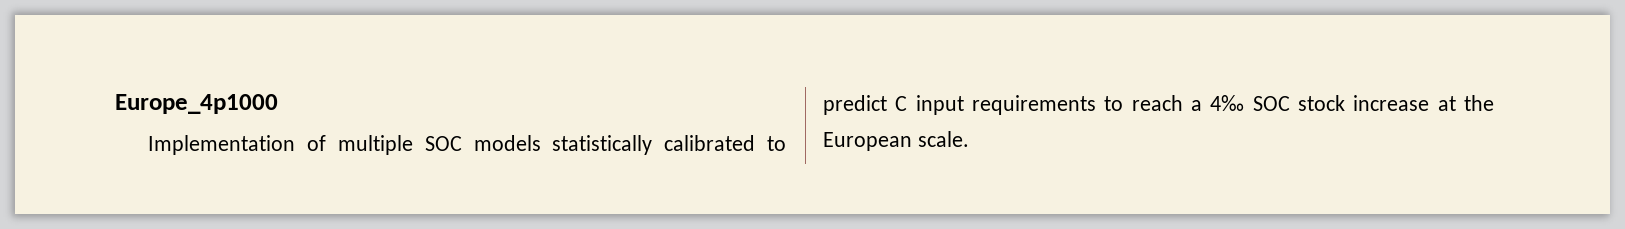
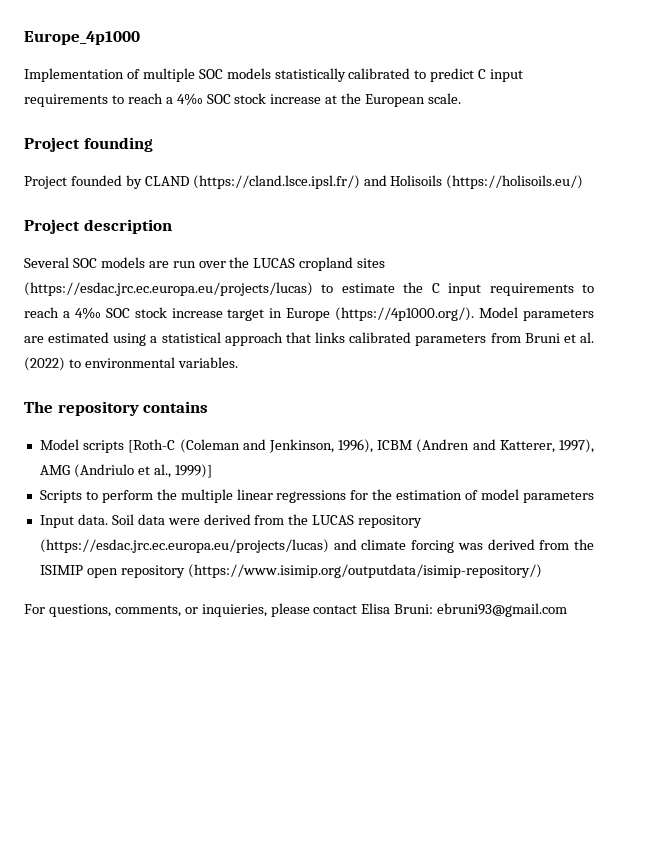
(969, 139) none -> [24,137,153,152] [24,175,584,189] [24,219,172,234] [24,257,386,271] [24,282,595,296] [24,307,595,321] [24,332,594,346] [24,357,238,371] [24,401,209,416] [39,439,594,453] [39,464,212,478] [39,489,594,503] [39,514,423,528] [39,539,594,553] [39,564,542,578] [24,603,568,617] // Project founding // Project founded by CLAND (https://cland.lsce.ipsl.fr/) and Holisoils (https://holisoils.eu/) // Project description // Several SOC models are run over the LUCAS cropland sites (https://esdac.jrc.ec.europa.eu/projects/lucas) to estimate the C input requirements to reach a 4‰ SOC stock increase target in Europe (https://4p1000.org/). Model parameters are estimated using a statistical approach that links calibrated parameters from Bruni et al. (2022) to environmental variables. // The repository contains // Model scripts [Roth-C (Coleman and Jenkinson, 1996), ICBM (Andren and Katterer, 1997), AMG (Andriulo et al., 1999)] // Scripts to perform the multiple linear regressions for the estimation of model parameters // Input data. Soil data were derived from the LUCAS repository (https://esdac.jrc.ec.europa.eu/projects/lucas) and climate forcing was derived from the ISIMIP open repository (https://www.isimip.org/outputdata/isimip-repository/) // For questions, comments, or inquieries, please contact Elisa Bruni: ebruni93@gmail.com

